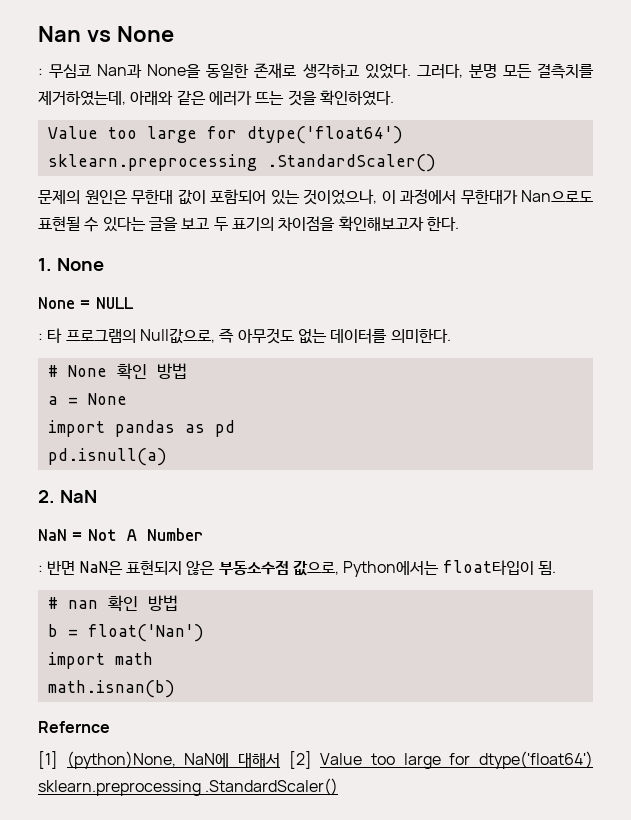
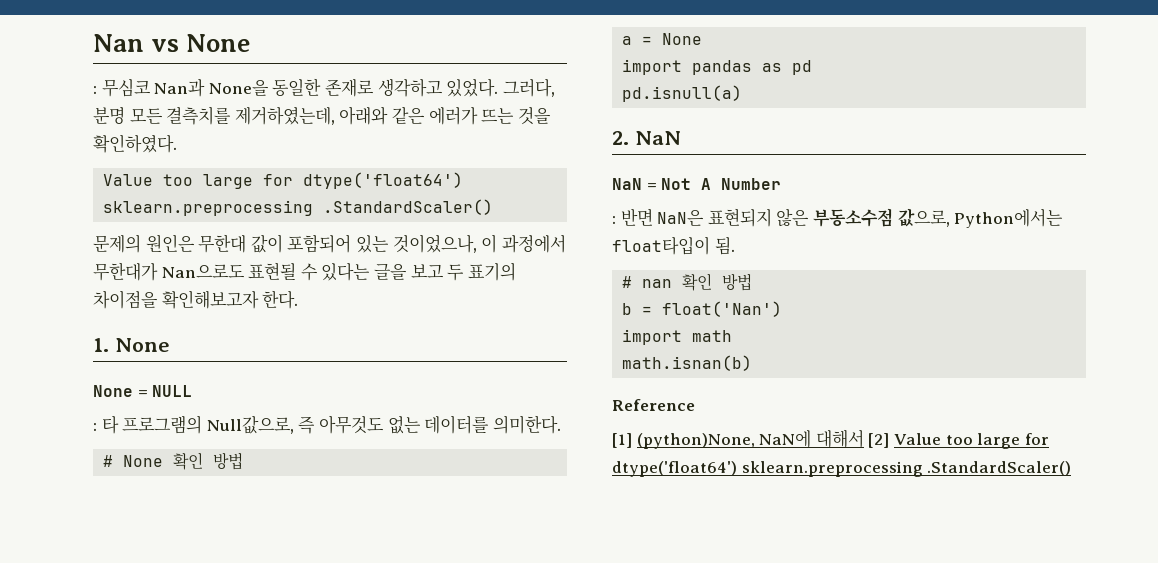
[38,721,110,733] Refernce -> [612,399,695,411] Reference

